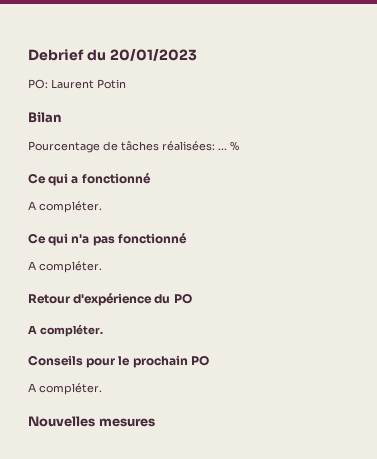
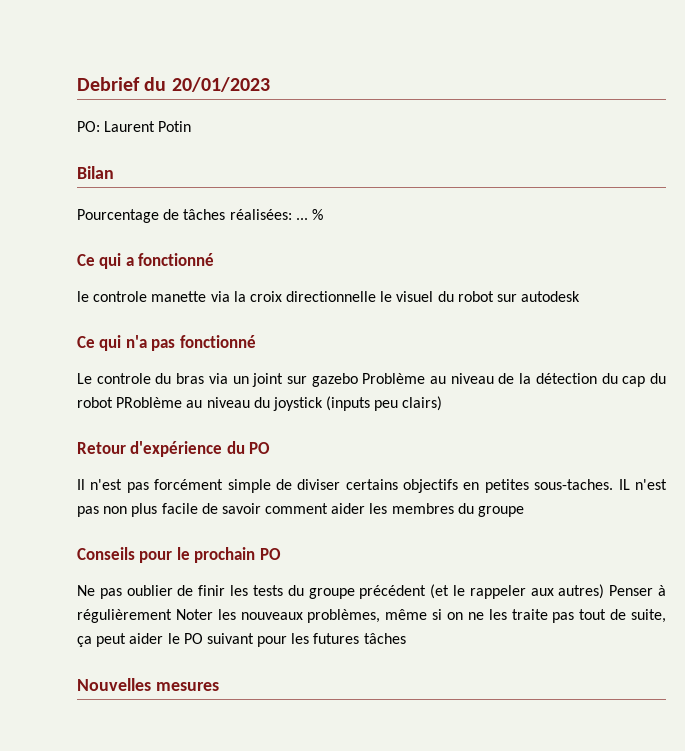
[28,201,102,213] A compléter. -> [77,291,581,302] le controle manette via la croix directionnelle le visuel du robot sur autodesk
[28,261,102,273] [28,293,192,306] [28,324,103,337] A compléter. // Retour d'expérience du PO // A compléter. -> [77,373,666,387] [77,396,443,411] [77,441,271,457] [77,479,667,493] [77,503,525,517] Le controle du bras via un joint sur gazebo Problème au niveau de la détection du cap du robot PRoblème au niveau du joystick (inputs peu clairs) // Retour d'expérience du PO // Il n'est pas forcément simple de diviser certains objectifs en petites sous-taches. IL n'est pas non plus facile de savoir comment aider les membres du groupe
[28,383,102,395] A compléter. -> [77,584,666,599] [77,609,666,623] [77,633,406,647] Ne pas oublier de finir les tests du groupe précédent (et le rappeler aux autres) Penser à régulièrement Noter les nouveaux problèmes, même si on ne les traite pas tout de suite, ça peut aider le PO suivant pour les futures tâches

